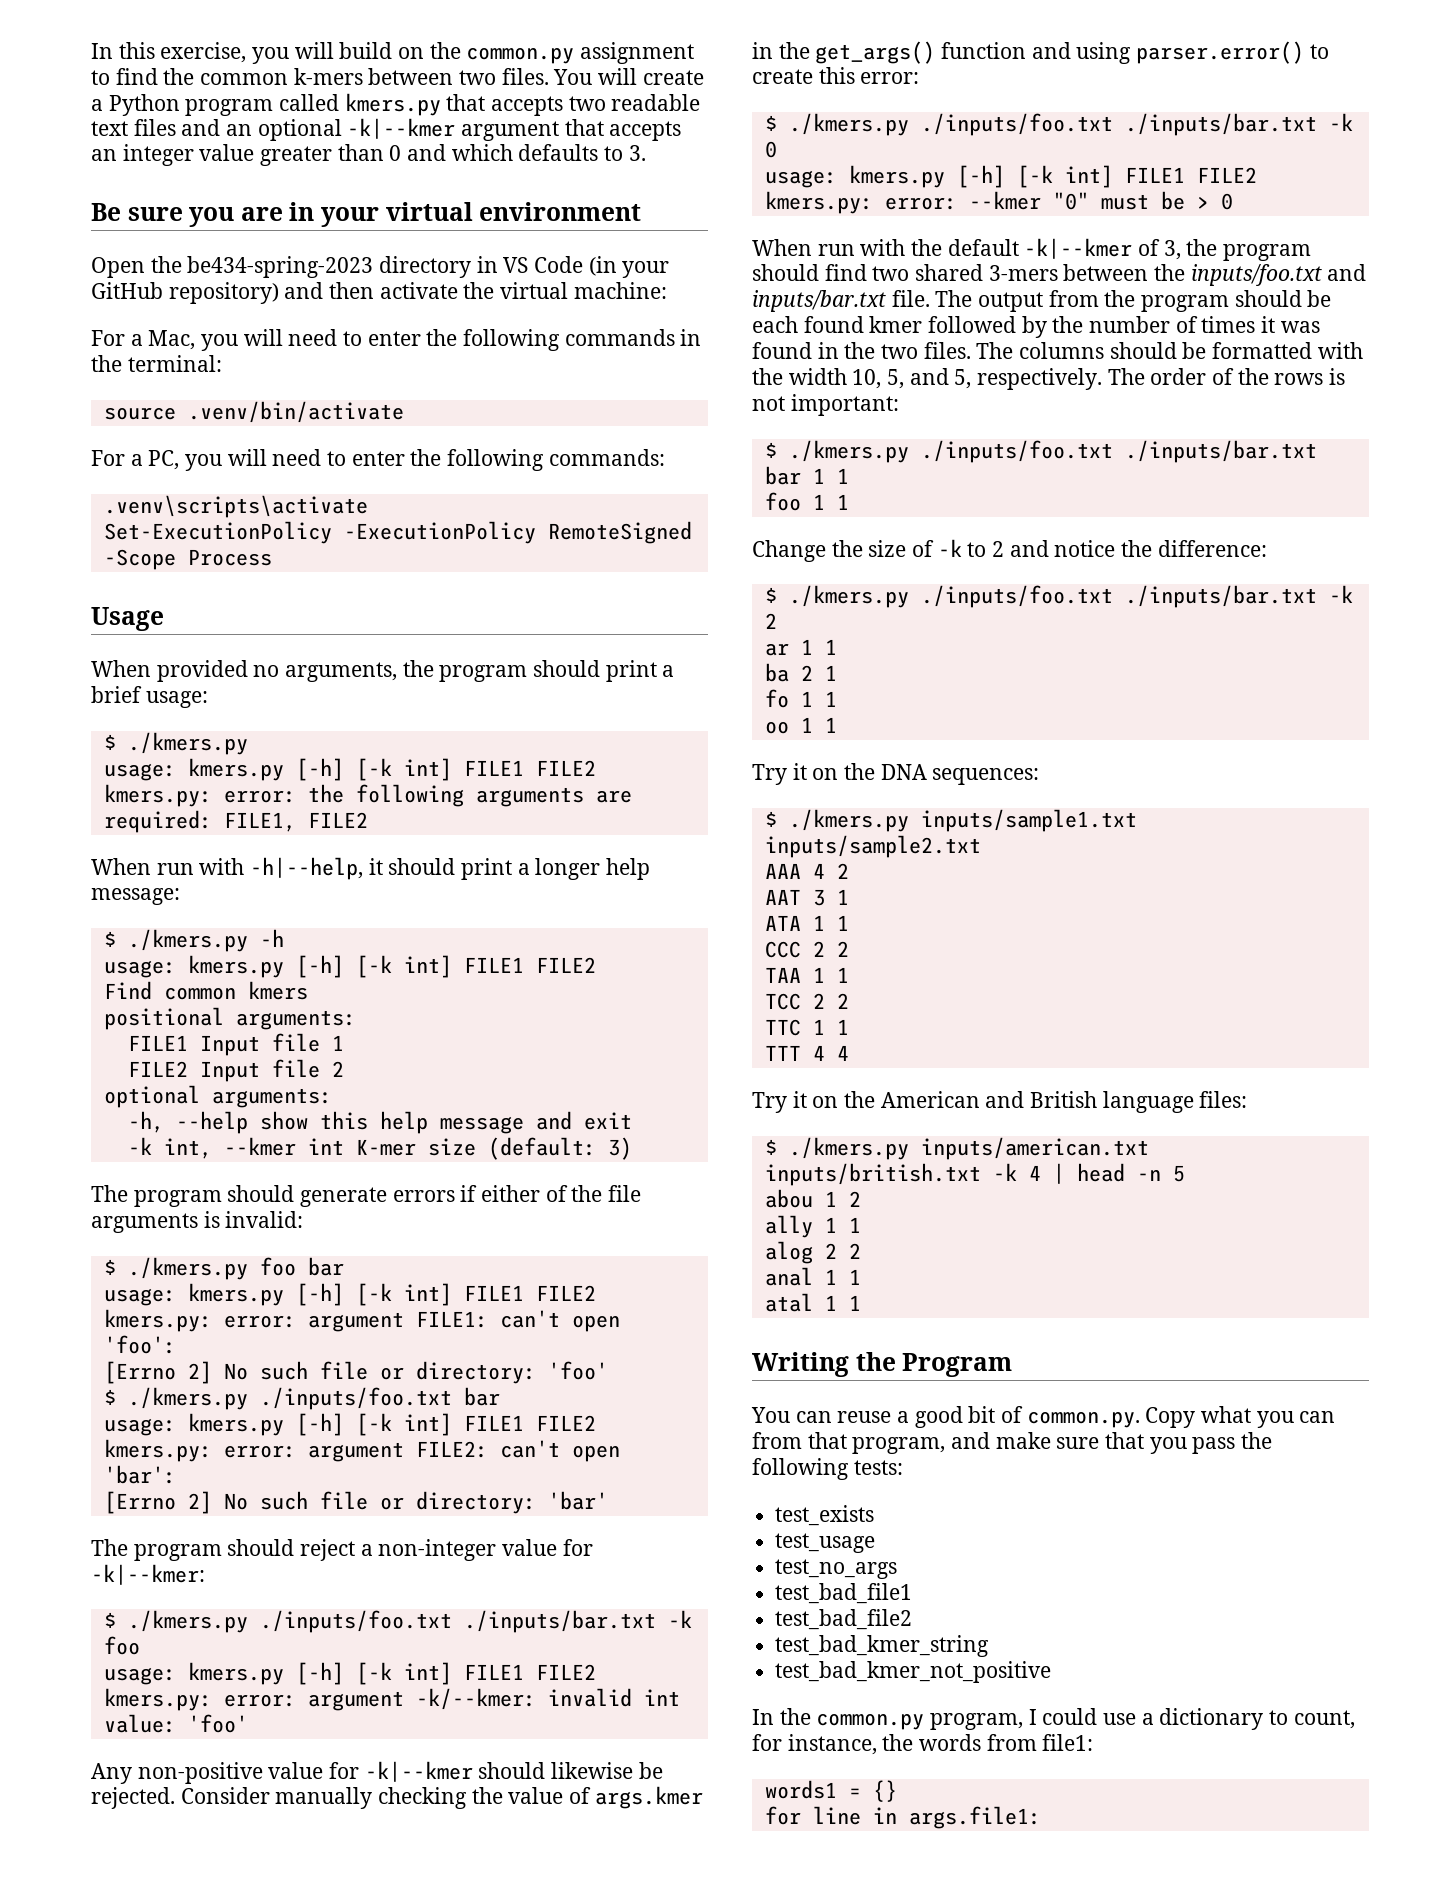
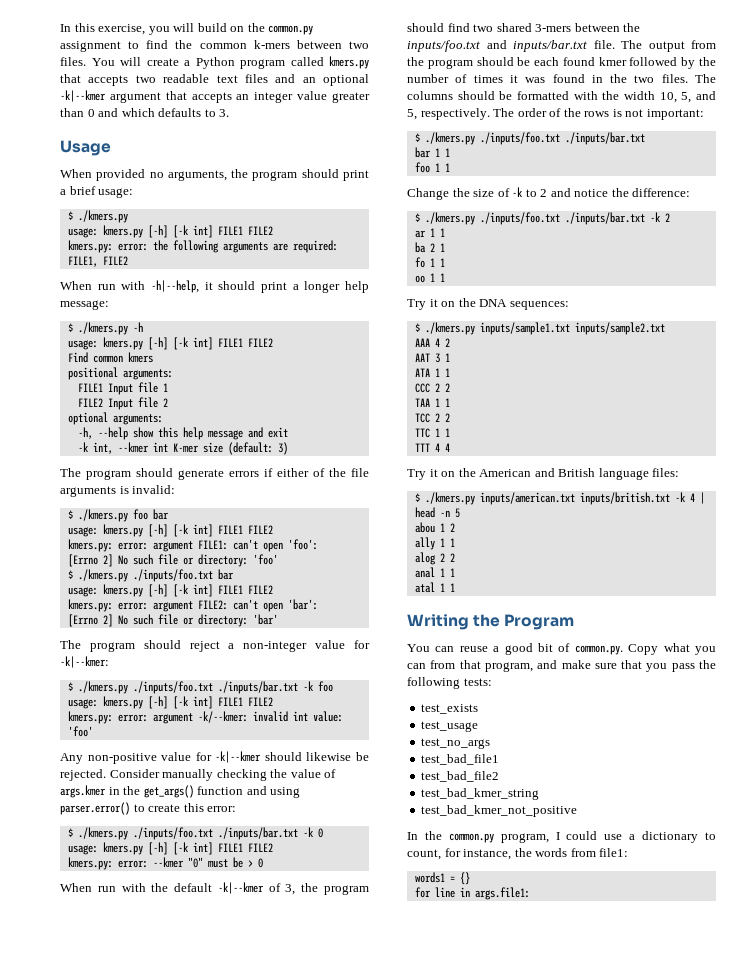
[91,202,642,227] [91,256,670,278] [91,282,667,304] [91,329,702,351] [91,355,222,372] [103,401,404,423] [91,449,665,471] [103,495,368,518] [103,521,692,544] [103,549,272,570] // Be sure you are in your virtual environment // Open the be434-spring-2023 directory in VS Code (in your GitHub repository) and then activate the virtual machine: // For a Mac, you will need to enter the following commands in the terminal: // source .venv/bin/activate // For a PC, you will need to enter the following commands: // .venv\scripts\activate // Set-ExecutionPolicy -ExecutionPolicy RemoteSigned -Scope Process -> (230, 113) none

